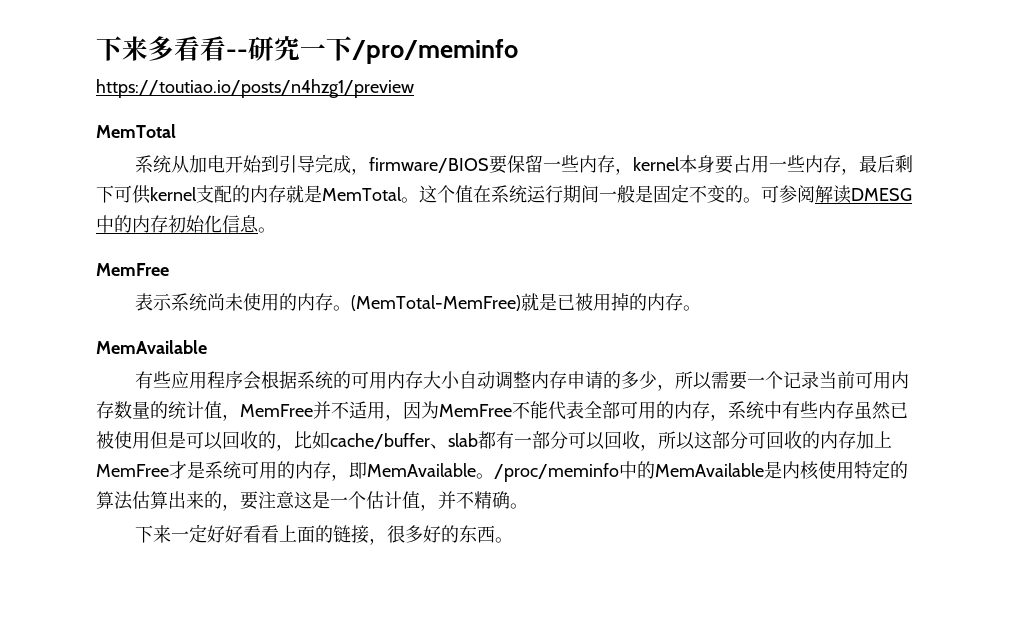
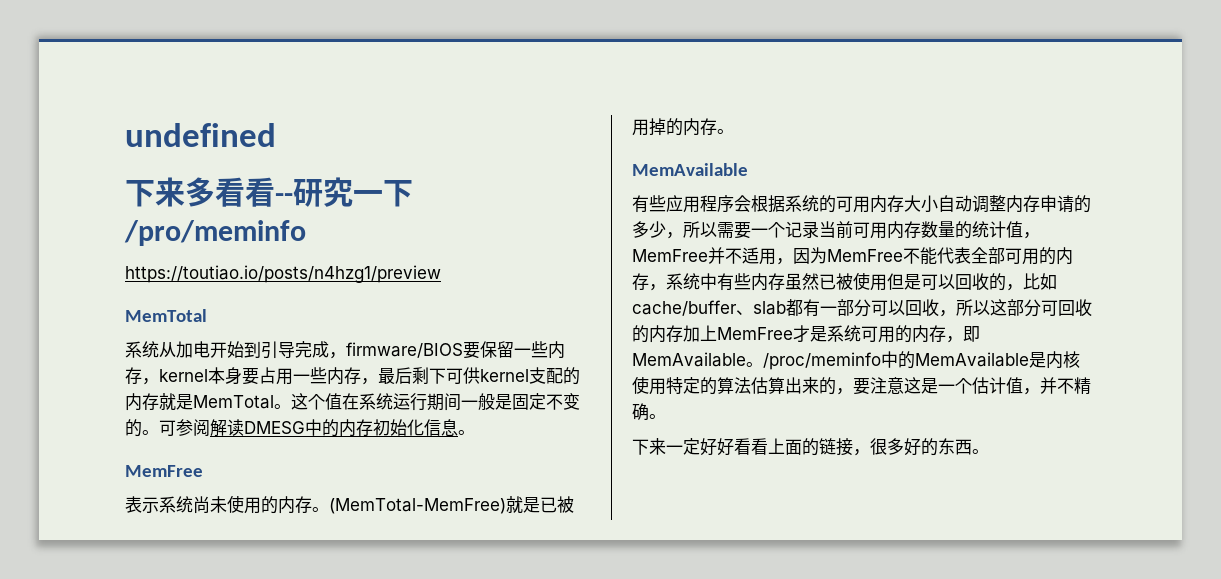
(96, 48) none -> [125,123,276,147] undefined //

